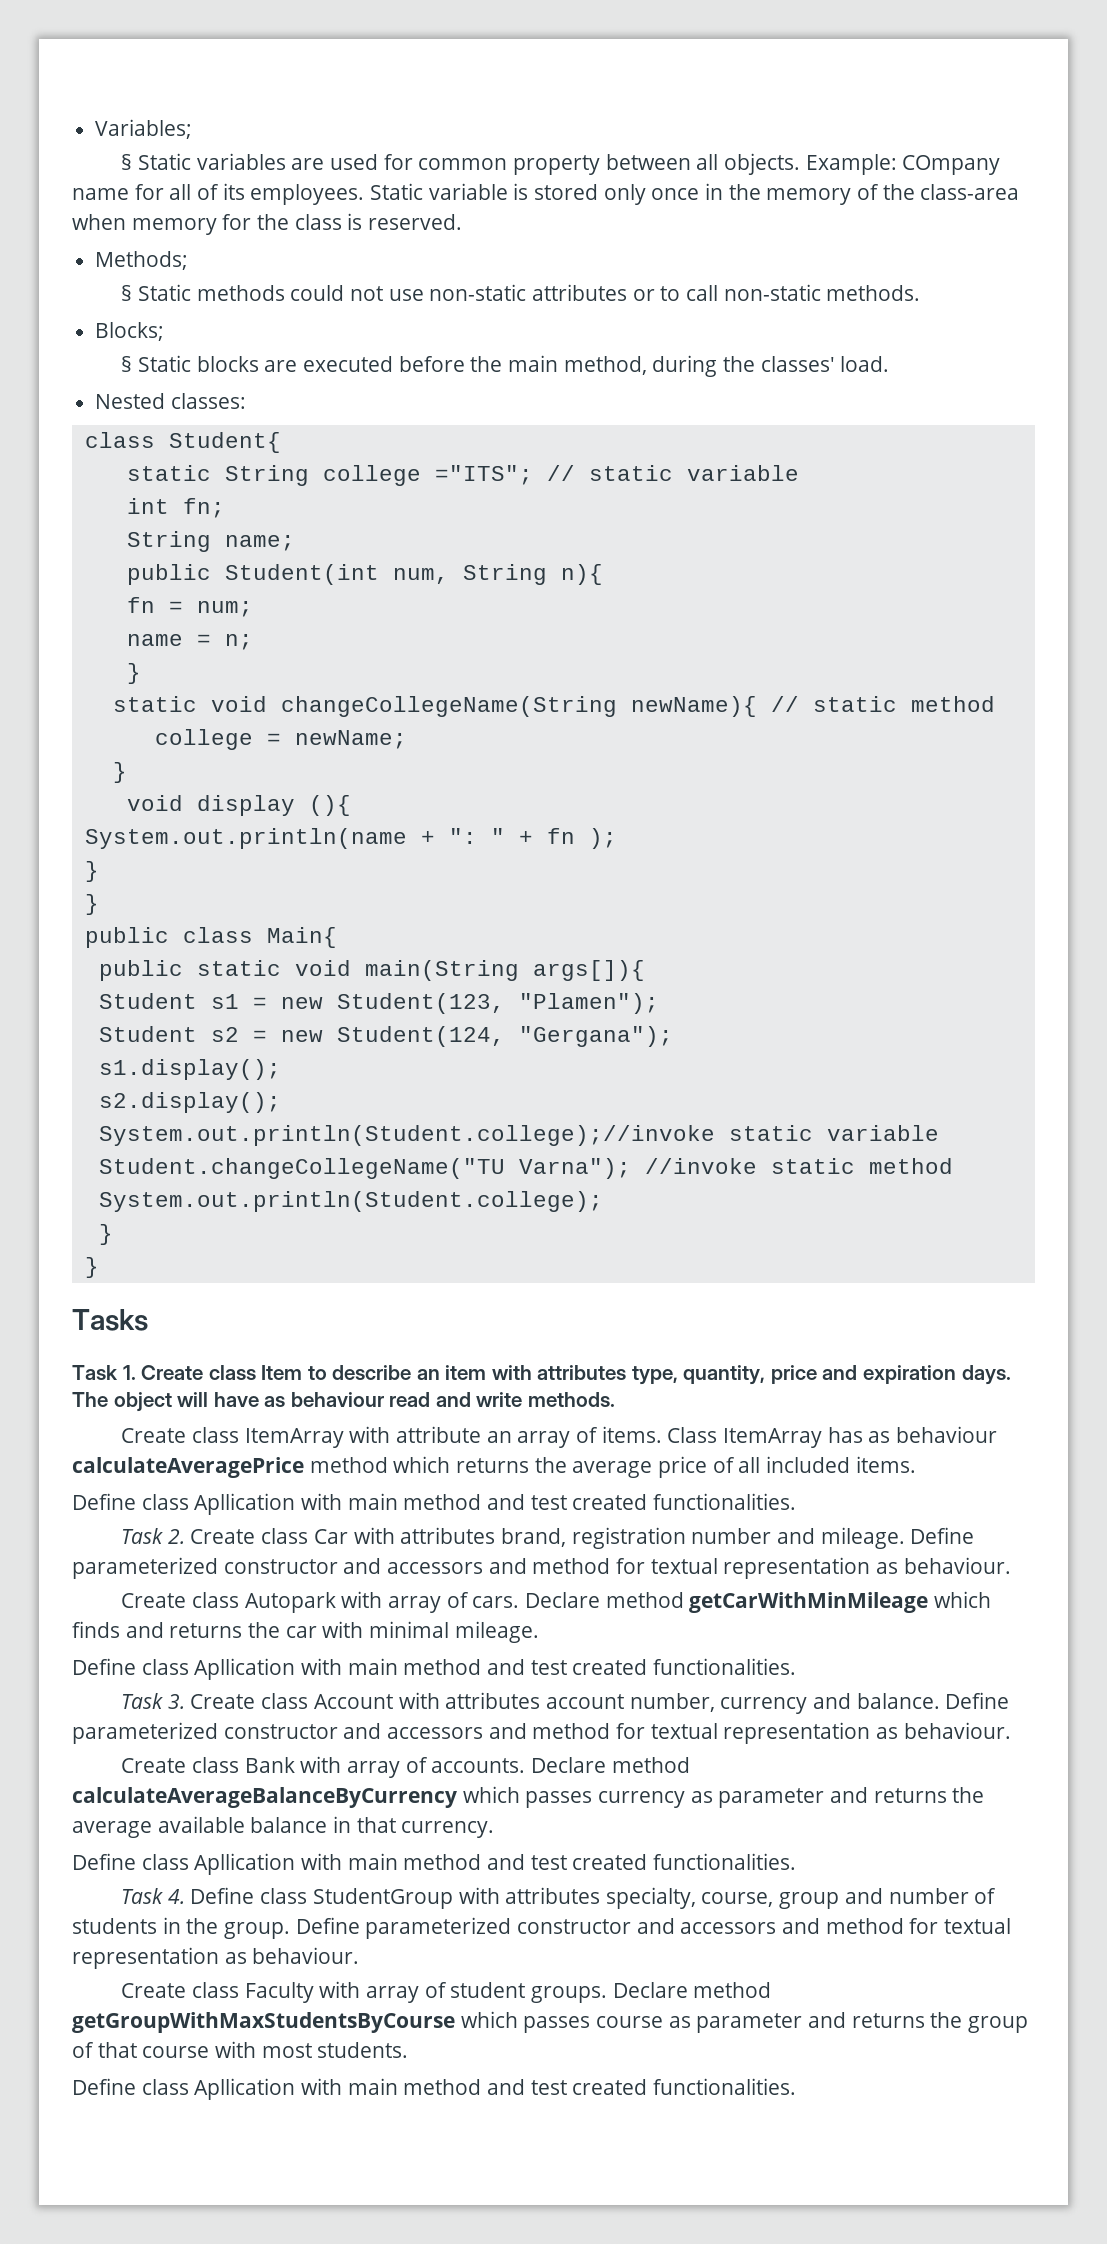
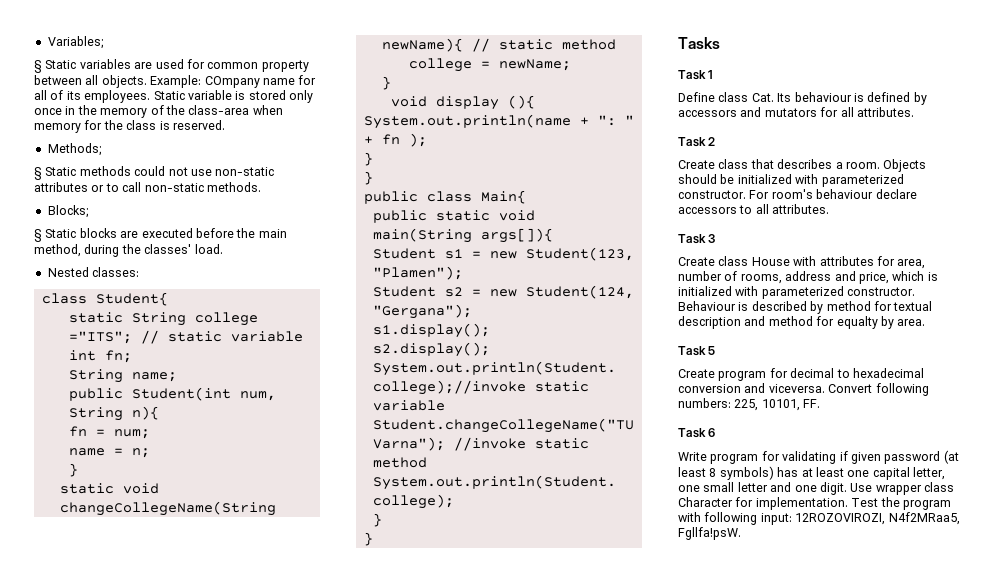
[122,1365,1011,1385] [72,1392,615,1412] [121,1426,997,1448] [72,1456,916,1478] [72,1493,797,1515] [121,1527,975,1549] [72,1557,1011,1579] [121,1591,991,1613] [72,1621,539,1643] [72,1658,797,1680] [121,1692,1010,1714] [72,1722,1011,1744] [121,1756,690,1778] [72,1786,985,1808] [72,1816,495,1838] [72,1853,797,1875] [121,1887,997,1909] [72,1917,1012,1939] [72,1947,360,1969] [121,1981,772,2003] [72,2011,1029,2033] [72,2041,409,2058] [72,2078,797,2100] 1. Create class Item to describe an item with attributes type, quantity, price and expiration days. The object will have as behaviour read and write methods. // Create class ItemArray with attribute an array of items. Class ItemArray has as behaviour calculateAveragePrice method which returns the average price of all included items. // Define class Apllication with main method and test created functionalities. // Task 2. Create class Car with attributes brand, registration number and mileage. Define parameterized constructor and accessors and method for textual representation as behaviour. // Create class Autopark with array of cars. Declare method getCarWithMinMileage which finds and returns the car with minimal mileage. // Define class Apllication with main method and test created functionalities. // Task 3. Create class Account with attributes account number, currency and balance. Define parameterized constructor and accessors and method for textual representation as behaviour. // Create class Bank with array of accounts. Declare method calculateAverageBalanceByCurrency which passes currency as parameter and returns the average available balance in that currency. // Define class Apllication with main method and test created functionalities. // Task 4. Define class StudentGroup with attributes specialty, course, group and number of students in the group. Define parameterized constructor and accessors and method for textual representation as behaviour. // Create class Faculty with array of student groups. Declare method getGroupWithMaxStudentsByCourse which passes course as parameter and returns the group of that course with most students. // Define class Apllication with main method and test created functionalities. -> [708,70,714,79] [678,92,927,105] [678,107,914,117] [678,137,716,147] [678,159,927,172] [678,174,904,187] [678,189,917,199] [678,204,830,214] [678,234,716,244] [678,256,926,269] [678,271,938,284] [678,286,916,299] [678,301,933,314] [678,316,926,329] [678,346,716,356] [678,368,924,381] [678,383,929,396] [678,398,821,411] [678,428,716,438] [678,450,959,464] [678,466,945,480] [678,482,954,495] [678,497,951,510] [678,512,960,525] [678,527,741,540] 1 // Define class Cat. Its behaviour is defined by accessors and mutators for all attributes. // Task 2 // Create class that describes a room. Objects should be initialized with parameterized constructor. For room's behaviour declare accessors to all attributes. // Task 3 // Create class House with attributes for area, number of rooms, address and price, which is initialized with parameterized constructor. Behaviour is described by method for textual description and method for equalty by area. // Task 5 // Create program for decimal to hexadecimal conversion and viceversa. Convert following numbers: 225, 10101, FF. // Task 6 // Write program for validating if given password (at least 8 symbols) has at least one capital letter, one small letter and one digit. Use wrapper class Character for implementation. Test the program with following input: 12ROZOVIROZI, N4f2MRaa5, Fgllfa!psW.

